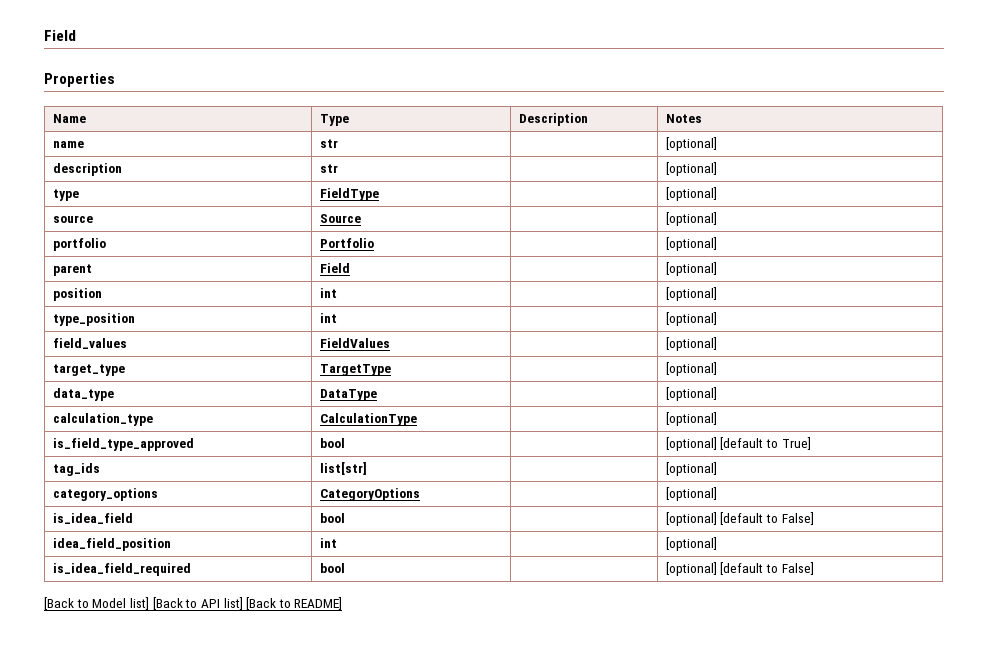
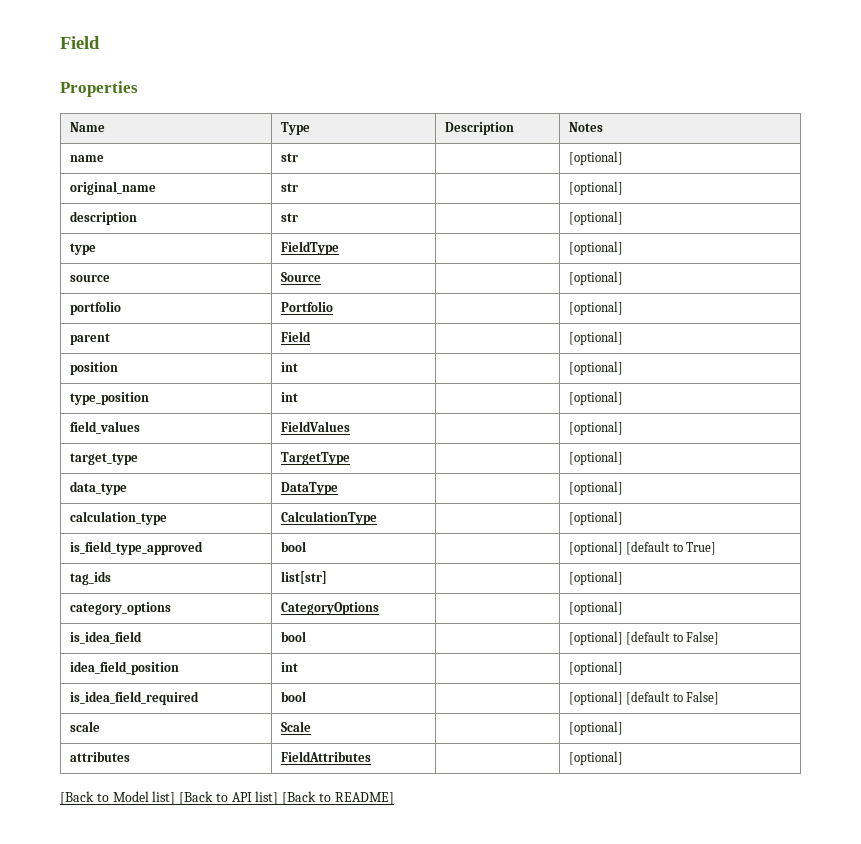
(717, 144) none -> [70,181,157,195] [281,183,299,192] [569,181,624,195] // original_name | str | | [optional]
(814, 568) none -> [70,721,101,732] [281,721,312,732] [569,721,624,735] [70,751,131,762] [281,751,372,762] [569,751,624,765] // scale | Scale | | [optional] // attributes | FieldAttributes | | [optional]

